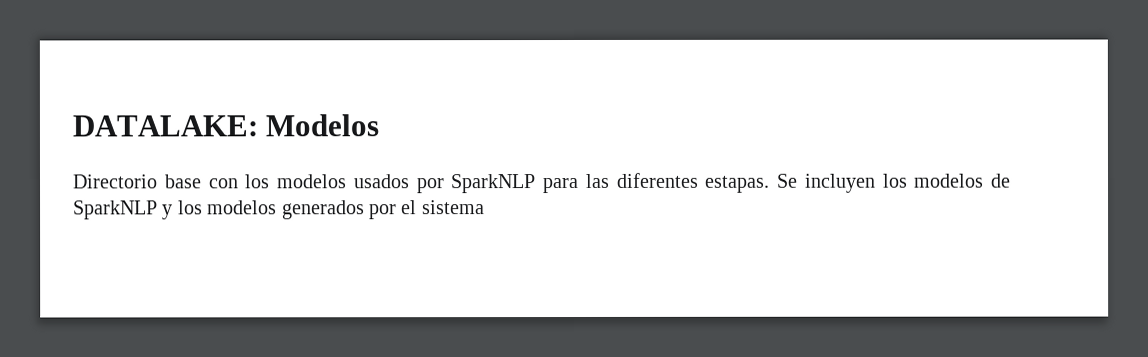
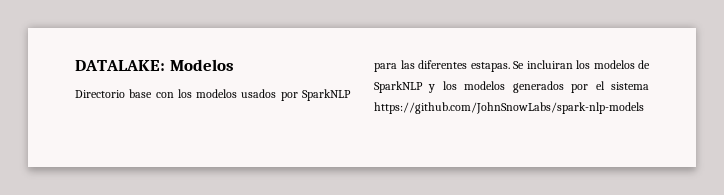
[803,173,876,193] incluyen -> [526,60,573,69] incluiran
(485, 207) none -> [374,102,644,114] https://github.com/JohnSnowLabs/spark-nlp-models

